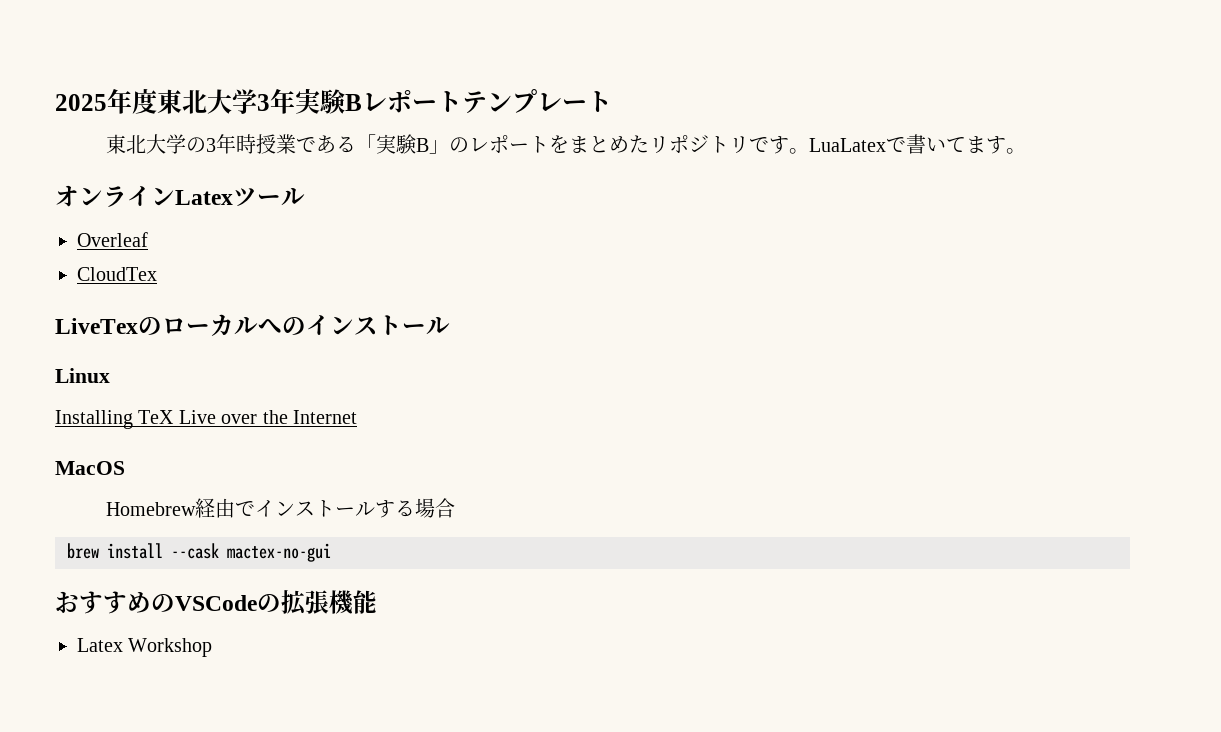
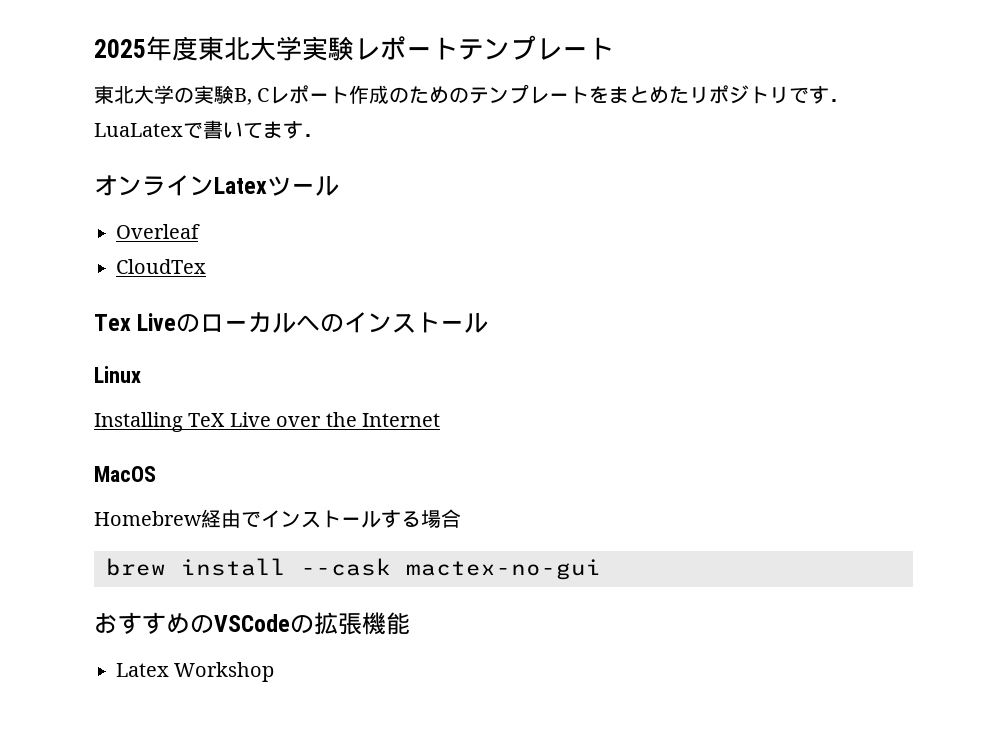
[257,88,362,114] 3年実験B -> [302,36,354,61] 実験
[205,134,509,154] 3年時授業である「実験B」のレポ -> [194,84,550,105] 実験B, Cレポート作成のためのテンプレ
[788,148,809,154] 。 -> [829,99,850,102] ．
[1005,148,1026,154] 。 -> [303,134,323,137] ．
[55,318,138,334] LiveTex -> [94,313,177,331] Tex Live

